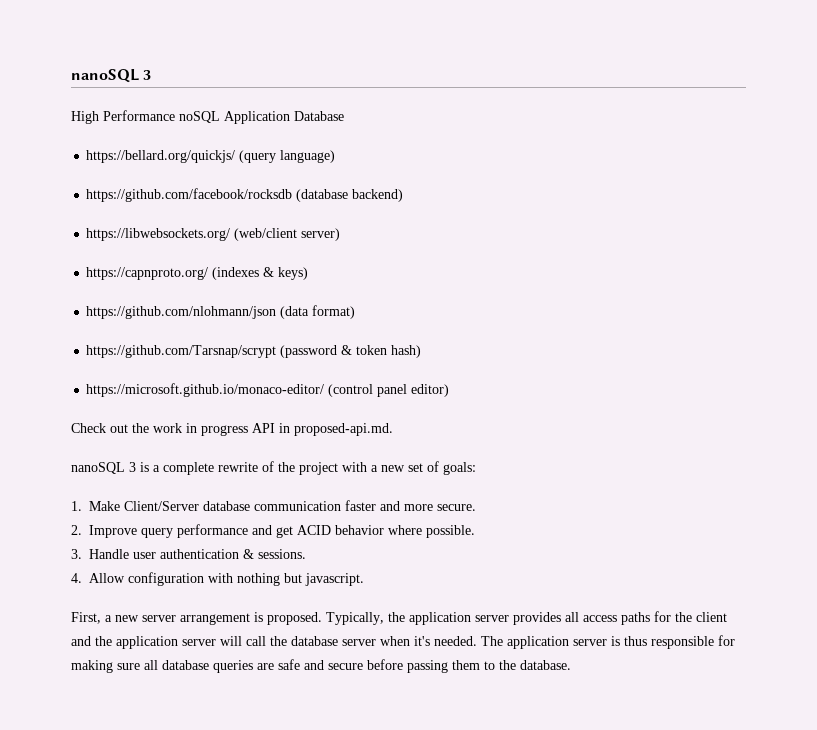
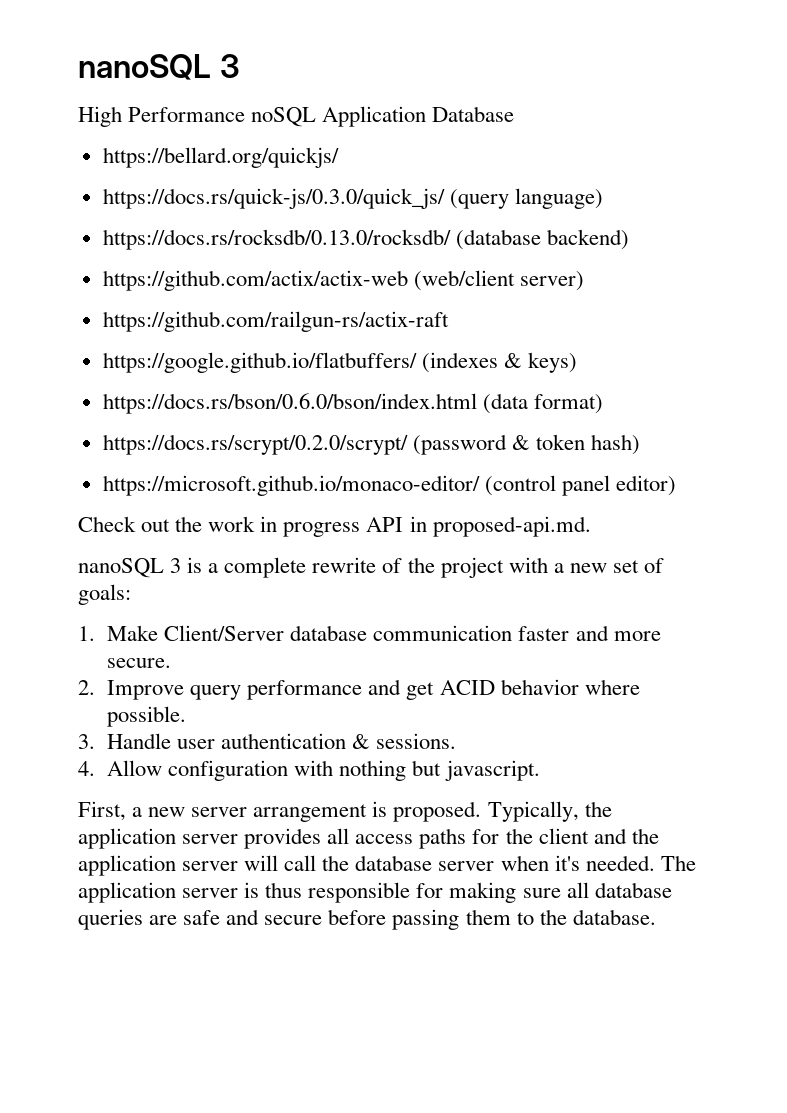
(236, 156) none -> [102,188,445,209] // https://docs.rs/quick-js/0.3.0/quick_js/
[86,188,293,202] https://github.com/facebook/rocksdb -> [102,229,451,250] https://docs.rs/rocksdb/0.13.0/rocksdb/
[86,228,231,241] https://libwebsockets.org/ -> [102,270,408,291] https://github.com/actix/actix-web
[86,267,209,280] https://capnproto.org/ -> [102,311,449,332] [102,352,417,373] https://github.com/railgun-rs/actix-raft // https://google.github.io/flatbuffers/
[86,306,277,319] https://github.com/nlohmann/json -> [102,393,477,414] https://docs.rs/bson/0.6.0/bson/index.html
[86,345,277,358] https://github.com/Tarsnap/scrypt -> [102,434,408,455] https://docs.rs/scrypt/0.2.0/scrypt/

